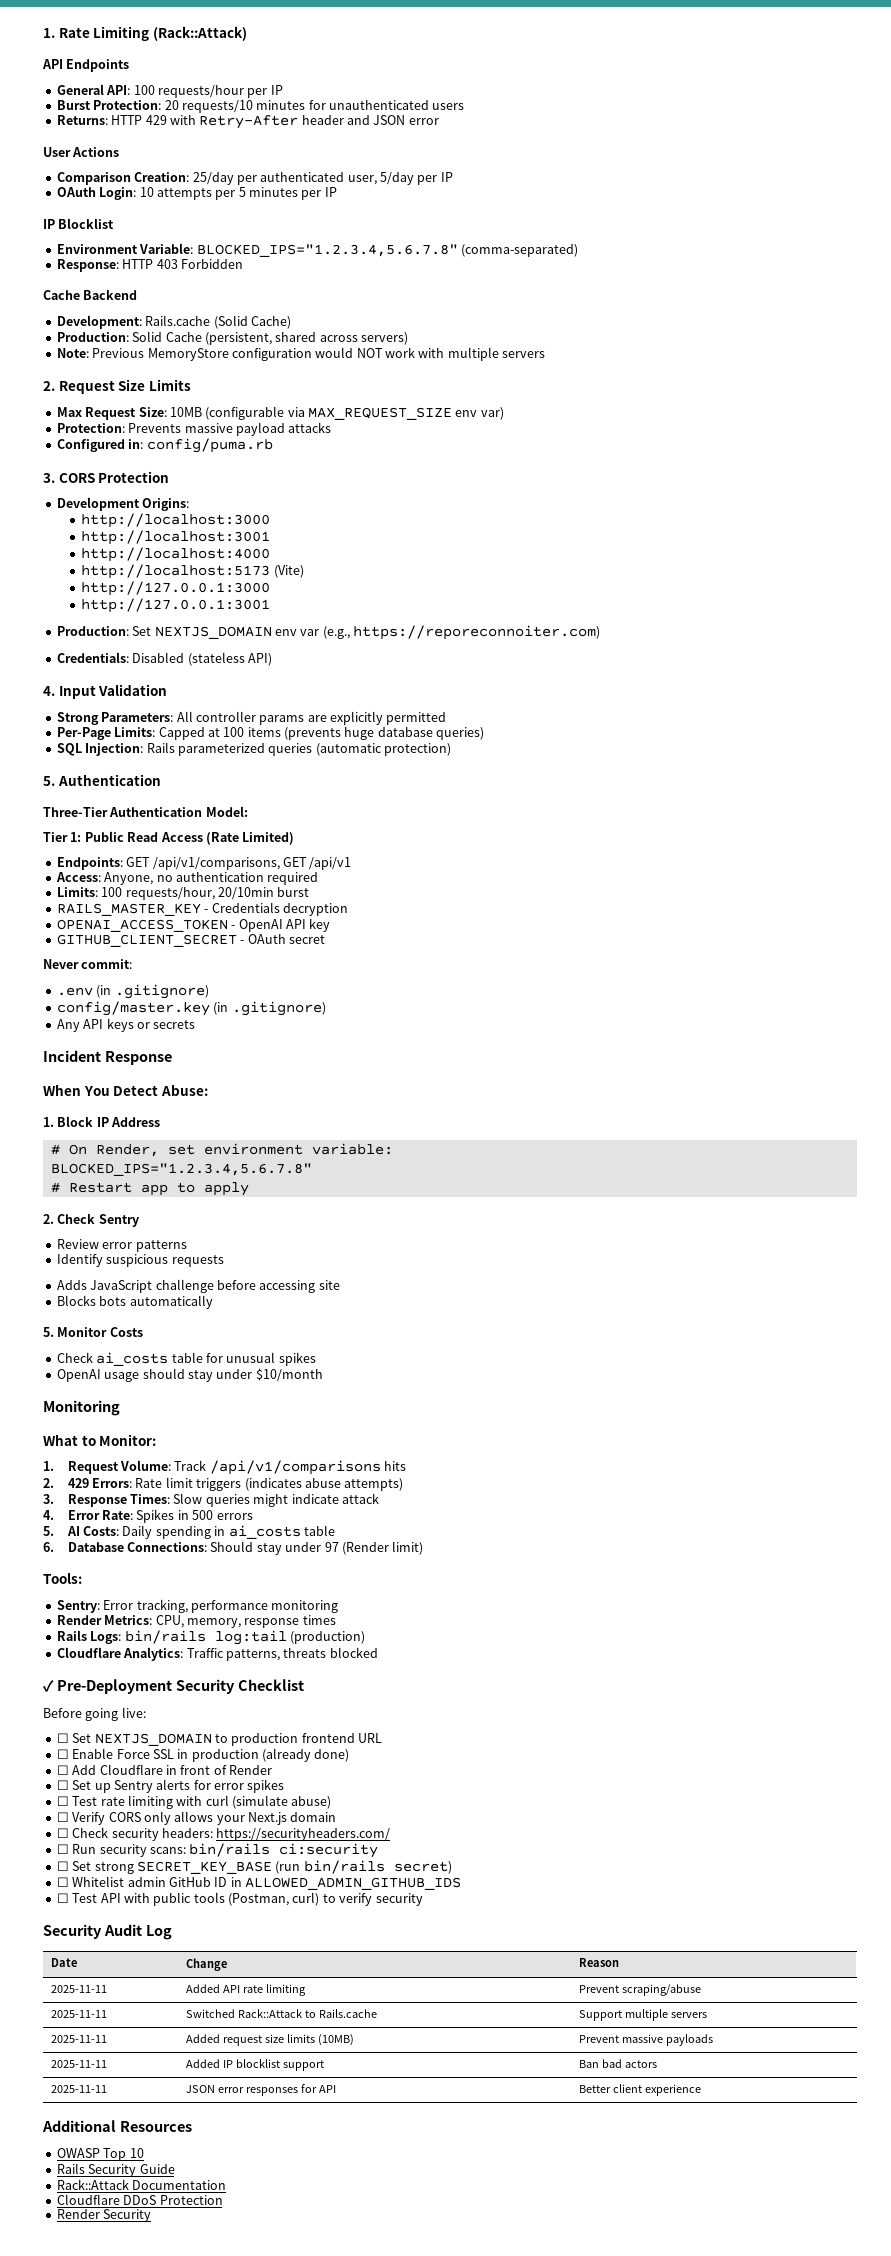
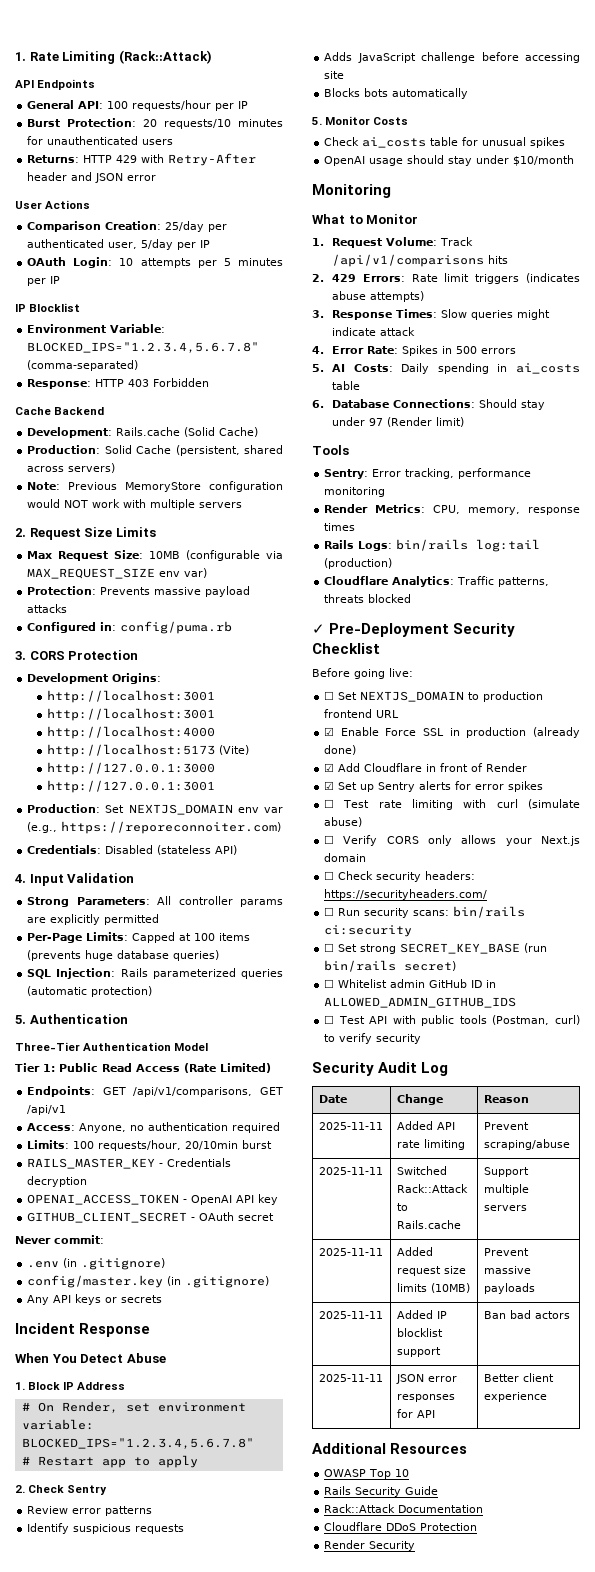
[81,513,271,528] http://localhost:3000 -> [47,690,216,703] http://localhost:3001
[205,806,248,817] Model: -> [174,1043,209,1051] Model
[160,1084,208,1096] Abuse: -> [126,1353,166,1363] Abuse
[99,1434,157,1446] Monitor: -> [366,214,419,224] Monitor
[43,1573,82,1584] Tools: -> [312,445,349,455] Tools
[56,1749,69,1759] ☐ -> [324,727,335,736] ☑
[56,1765,69,1775] ☐ -> [324,763,335,772] ☑
[56,1780,69,1790] ☐ -> [324,781,335,790] ☑

